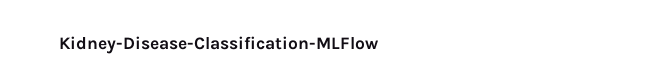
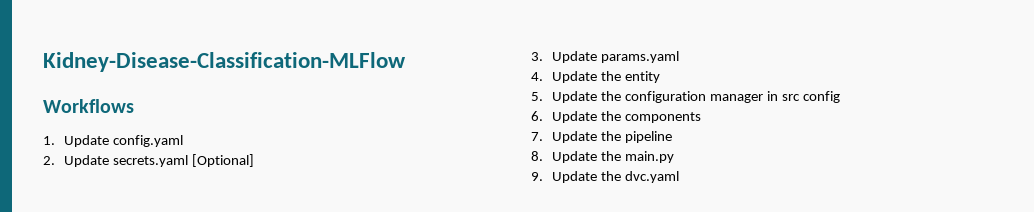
(378, 45) none -> [43,99,134,113] [43,135,184,147] [43,154,255,167] [531,51,680,63] [531,71,661,83] [531,91,840,103] [531,111,702,123] [531,131,673,143] [531,151,675,163] [531,171,680,183] // Workflows // 1. Update config.yaml // 2. Update secrets.yaml [Optional] // 3. Update params.yaml // 4. Update the entity // 5. Update the configuration manager in src config // 6. Update the components // 7. Update the pipeline // 8. Update the main.py // 9. Update the dvc.yaml

